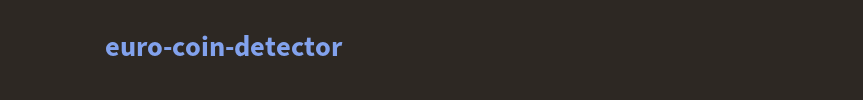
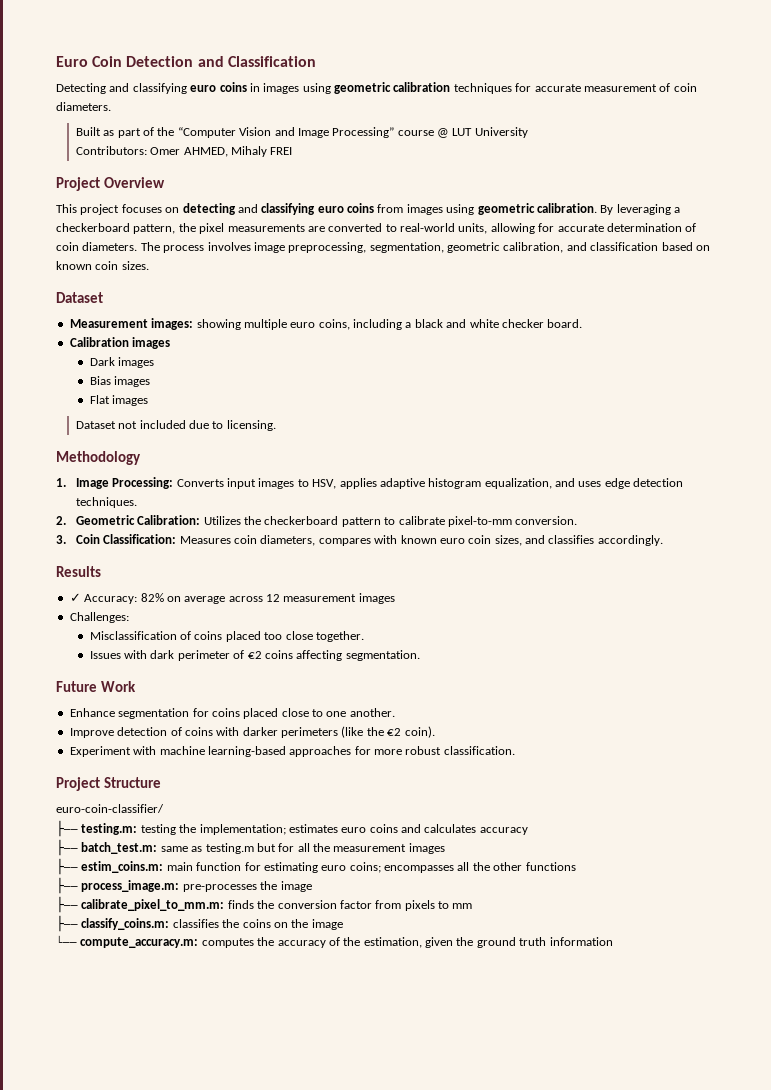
[105,35,343,57] euro-coin-detector -> [56,56,316,67] [56,82,697,94] [56,102,111,111] [75,127,528,138] [75,146,293,157] [56,177,165,191] [56,203,680,215] [56,223,697,234] [56,242,710,253] [56,261,149,270] [56,292,103,303] [69,318,583,330] [69,337,171,349] [89,357,155,368] [89,376,151,387] [89,395,149,406] [75,420,276,431] [56,451,141,465] [56,477,684,489] [75,497,137,508] [56,515,578,527] [56,534,663,546] [56,566,101,577] [69,593,395,604] [69,612,129,623] [89,631,364,642] [89,650,420,661] [56,681,136,692] [69,708,395,719] [69,726,435,738] [69,746,515,757] [56,777,161,791] [56,804,164,813] [56,820,528,837] [56,839,445,856] [56,858,576,875] [56,877,312,894] [56,896,473,913] [56,915,343,932] [56,935,613,948] Euro Coin Detection and Classification // Detecting and classifying euro coins in images using geometric calibration techniques for accurate measurement of coin diameters. // Built as part of the “Computer Vision and Image Processing” course @ LUT University // Contributors: Omer AHMED, Mihaly FREI // Project Overview // This project focuses on detecting and classifying euro coins from images using geometric calibration. By leveraging a checkerboard pattern, the pixel measurements are converted to real-world units, allowing for accurate determination of coin diameters. The process involves image preprocessing, segmentation, geometric calibration, and classification based on known coin sizes. // Dataset // Measurement images: showing multiple euro coins, including a black and white checker board. // Calibration images // Dark images // Bias images // Flat images // Dataset not included due to licensing. // Methodology // 1. Image Processing: Converts input images to HSV, applies adaptive histogram equalization, and uses edge detection techniques. // 2. Geometric Calibration: Utilizes the checkerboard pattern to calibrate pixel-to-mm conversion. // 3. Coin Classification: Measures coin diameters, compares with known euro coin sizes, and classifies accordingly. // Results // ✓ Accuracy: 82% on average across 12 measurement images // Challenges: // Misclassification of coins placed too close together. // Issues with dark perimeter of €2 coins affecting segmentation. // Future Work // Enhance segmentation for coins placed close to one another. // Improve detection of coins with darker perimeters (like the €2 coin). // Experiment with machine learning-based approaches for more robust classification. // Project Structure // euro-coin-classifier/ // ├── testing.m: testing the implementation; estimates euro coins and calculates accuracy // ├── batch_test.m: same as testing.m but for all the measurement images // ├── estim_coins.m: main function for estimating euro coins; encompasses all the other functions // ├── process_image.m: pre-processes the image // ├── calibrate_pixel_to_mm.m: finds the conversion factor from pixels to mm // ├── classify_coins.m: classifies the coins on the image // └── compute_accuracy.m: computes the accuracy of the estimation, given the ground truth information

